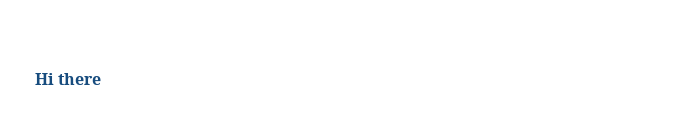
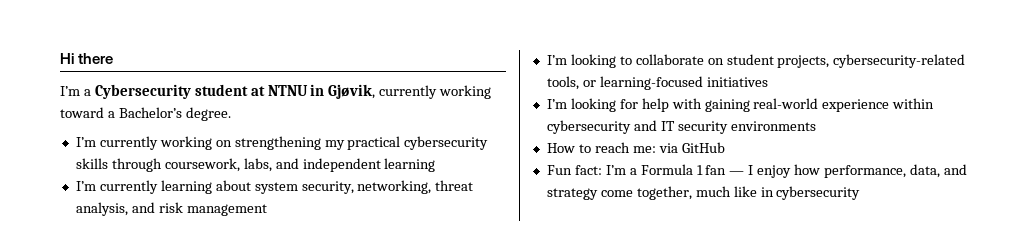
(102, 79) none -> [60,84,492,99] [60,107,231,121] [75,136,489,150] [75,158,436,172] [75,180,474,194] [75,202,267,216] [546,54,966,68] [546,76,768,90] [546,98,935,112] [546,120,816,134] [546,142,725,153] [546,164,967,178] [546,186,861,200] // I’m a Cybersecurity student at NTNU in Gjøvik, currently working toward a Bachelor’s degree. // I’m currently working on strengthening my practical cybersecurity skills through coursework, labs, and independent learning // I’m currently learning about system security, networking, threat analysis, and risk management // I’m looking to collaborate on student projects, cybersecurity-related tools, or learning-focused initiatives // I’m looking for help with gaining real-world experience within cybersecurity and IT security environments // How to reach me: via GitHub // Fun fact: I’m a Formula 1 fan — I enjoy how performance, data, and strategy come together, much like in cybersecurity

